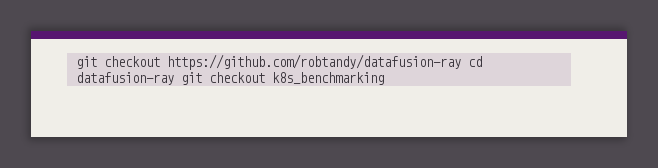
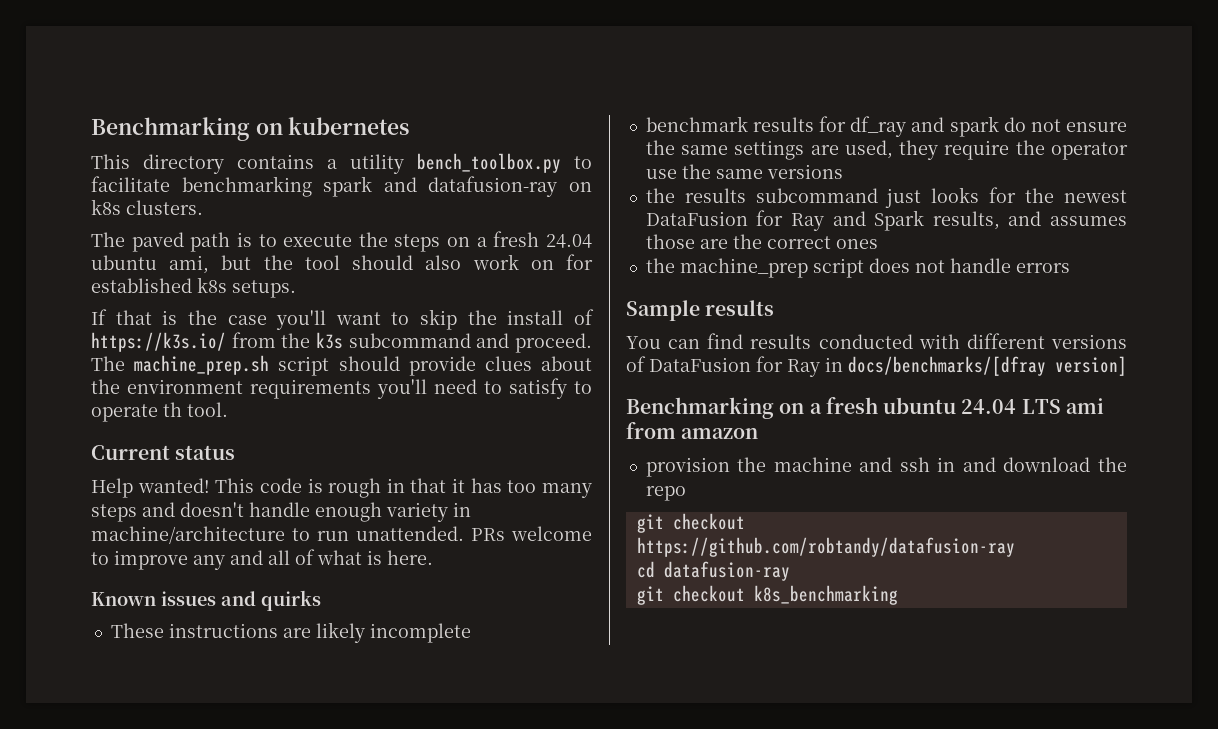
(75, 62) none -> [91,117,410,141] [91,153,592,174] [91,176,592,197] [91,199,203,215] [91,231,592,252] [91,254,593,274] [91,277,296,298] [91,309,594,330] [91,332,592,353] [91,355,592,376] [91,378,592,399] [91,402,228,422] [91,445,236,460] [91,478,592,498] [91,502,471,522] [91,526,592,544] [91,549,433,570] [91,590,321,611] [110,622,471,643] [645,116,1127,137] [645,140,1128,160] [645,164,843,179] [645,187,1127,208] [645,210,1127,231] [645,234,878,249] [645,258,1070,278] [626,300,775,321] [626,333,1127,349] [626,356,1127,377] [626,397,1104,419] [626,422,759,439] [645,457,1127,477] [645,486,686,501] Benchmarking on kubernetes // This directory contains a utility bench_toolbox.py to facilitate benchmarking spark and datafusion-ray on k8s clusters. // The paved path is to execute the steps on a fresh 24.04 ubuntu ami, but the tool should also work on for established k8s setups. // If that is the case you'll want to skip the install of https://k3s.io/ from the k3s subcommand and proceed. The machine_prep.sh script should provide clues about the environment requirements you'll need to satisfy to operate th tool. // Current status // Help wanted! This code is rough in that it has too many steps and doesn't handle enough variety in machine/architecture to run unattended. PRs welcome to improve any and all of what is here. // Known issues and quirks // These instructions are likely incomplete // benchmark results for df_ray and spark do not ensure the same settings are used, they require the operator use the same versions // the results subcommand just looks for the newest DataFusion for Ray and Spark results, and assumes those are the correct ones // the machine_prep script does not handle errors // Sample results // You can find results conducted with different versions of DataFusion for Ray in docs/benchmarks/[dfray version] // Benchmarking on a fresh ubuntu 24.04 LTS ami from amazon // provision the machine and ssh in and download the repo //
(461, 62) none -> (1015, 547) //
(174, 78) none -> (790, 571) //

